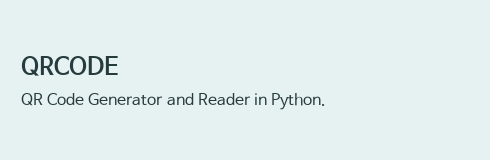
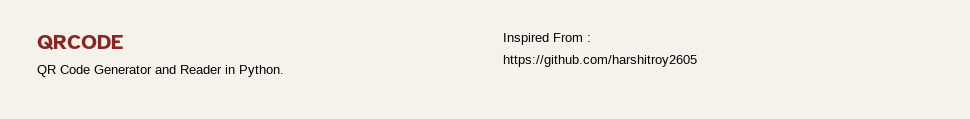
(327, 101) none -> [503,33,591,45] [503,55,697,67] // Inspired From : // https://github.com/harshitroy2605

